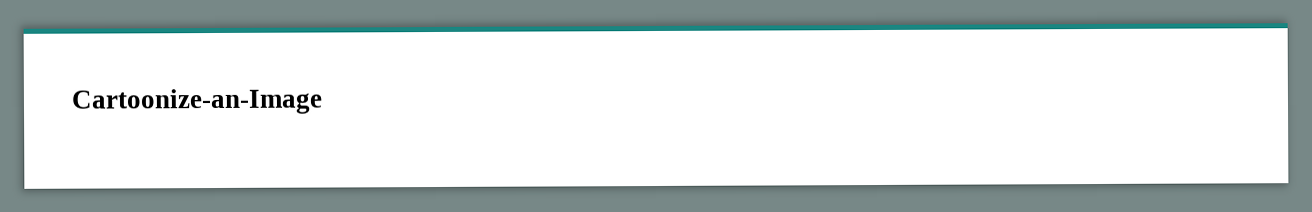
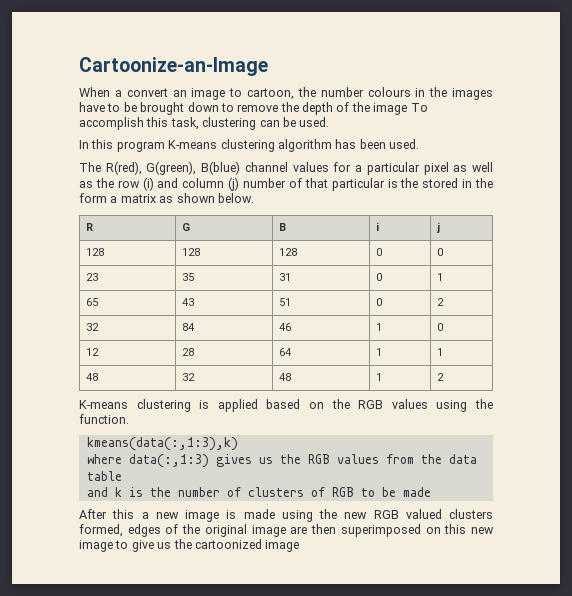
(323, 101) none -> [79,87,493,100] [79,102,428,115] [79,117,330,130] [79,139,419,152] [79,161,494,175] [79,177,494,191] [79,193,254,203] [85,223,93,231] [181,223,190,231] [278,223,286,231] [375,222,379,231] [435,222,440,233] [85,248,104,256] [181,248,200,256] [278,248,297,256] [375,248,382,256] [436,248,443,256] [85,273,98,281] [181,273,194,281] [278,273,291,281] [375,273,382,281] [436,273,443,281] [85,298,98,306] [181,298,194,306] [278,298,291,306] [375,298,382,306] [436,298,444,306] [85,323,99,331] [181,323,195,331] [278,323,291,331] [375,323,382,331] [436,323,443,331] [85,348,99,356] [181,348,194,356] [278,348,292,356] [375,348,382,356] [436,348,443,356] [85,373,98,381] [181,373,195,381] [278,373,291,381] [375,373,382,381] [436,373,444,381] [79,399,494,412] [79,414,129,424] [86,437,238,451] [86,454,477,468] [86,471,122,481] [86,487,431,497] [79,509,493,522] [79,524,495,537] [79,539,300,552] // When a convert an image to cartoon, the number colours in the images have to be brought down to remove the depth of the image To accomplish this task, clustering can be used. // In this program K-means clustering algorithm has been used. // The R(red), G(green), B(blue) channel values for a particular pixel as well as the row (i) and column (j) number of that particular is the stored in the form a matrix as shown below. // R | G | B | i | j // 128 | 128 | 128 | 0 | 0 // 23 | 35 | 31 | 0 | 1 // 65 | 43 | 51 | 0 | 2 // 32 | 84 | 46 | 1 | 0 // 12 | 28 | 64 | 1 | 1 // 48 | 32 | 48 | 1 | 2 // K-means clustering is applied based on the RGB values using the function. // kmeans(data(:,1:3),k) // where data(:,1:3) gives us the RGB values from the data table // and k is the number of clusters of RGB to be made // After this a new image is made using the new RGB valued clusters formed, edges of the original image are then superimposed on this new image to give us the cartoonized image

